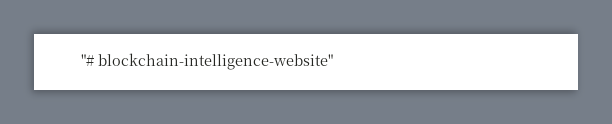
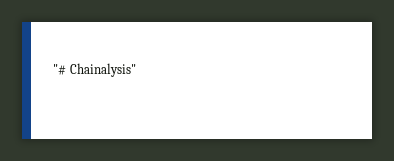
[98,53,333,70] blockchain-intelligence-website" -> [69,63,136,77] Chainalysis"

